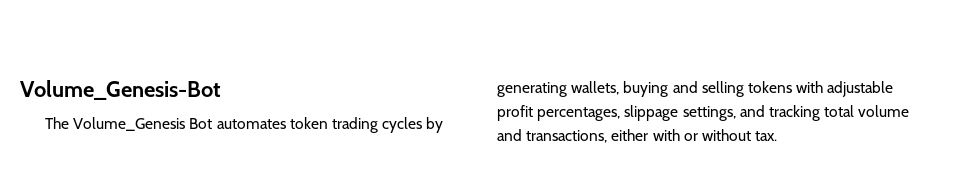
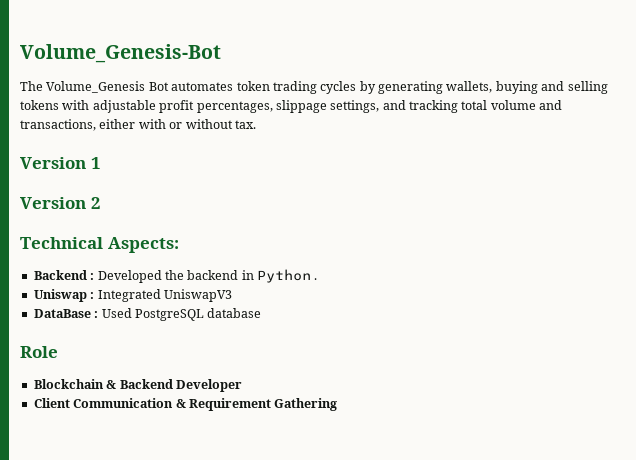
(778, 136) none -> [20,157,101,169] [20,197,101,209] [20,237,179,253] [33,269,318,283] [33,289,232,302] [33,308,262,321] [20,346,58,358] [33,379,242,392] [33,398,338,411] // Version 1 // Version 2 // Technical Aspects: // Backend : Developed the backend in Python . // Uniswap : Integrated UniswapV3 // DataBase : Used PostgreSQL database // Role // Blockchain & Backend Developer // Client Communication & Requirement Gathering

